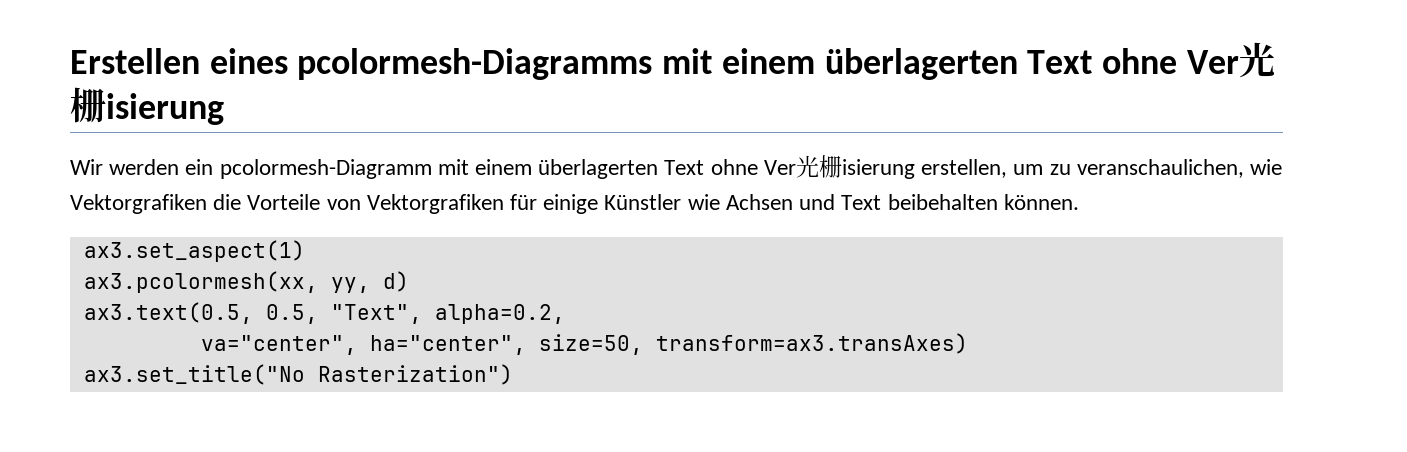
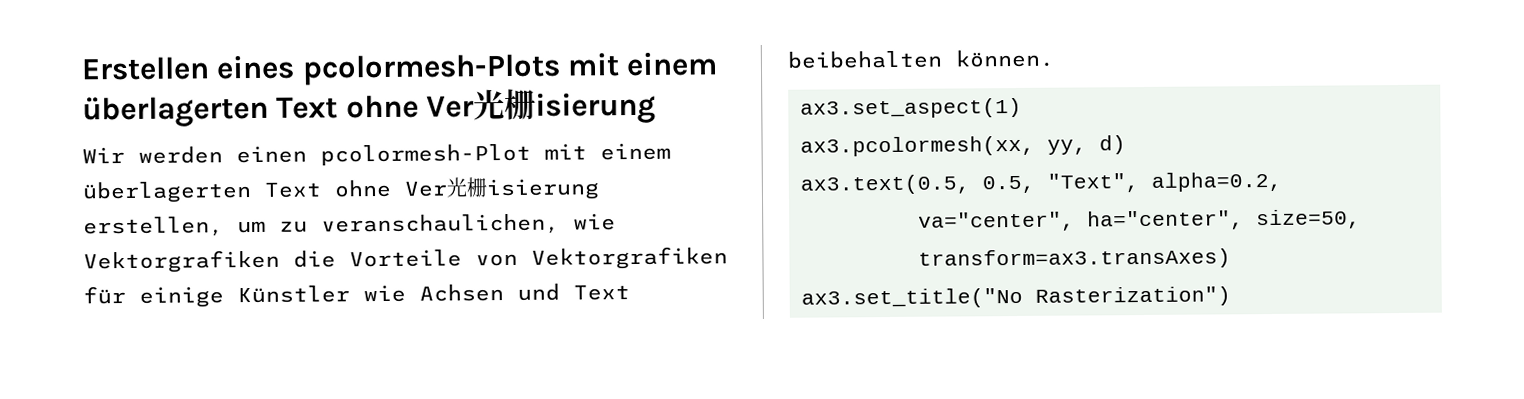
[297,48,653,80] pcolormesh-Diagramms -> [301,53,561,86] pcolormesh-Plots
[185,159,432,179] ein pcolormesh-Diagramm -> [236,143,531,166] einen pcolormesh-Plot

